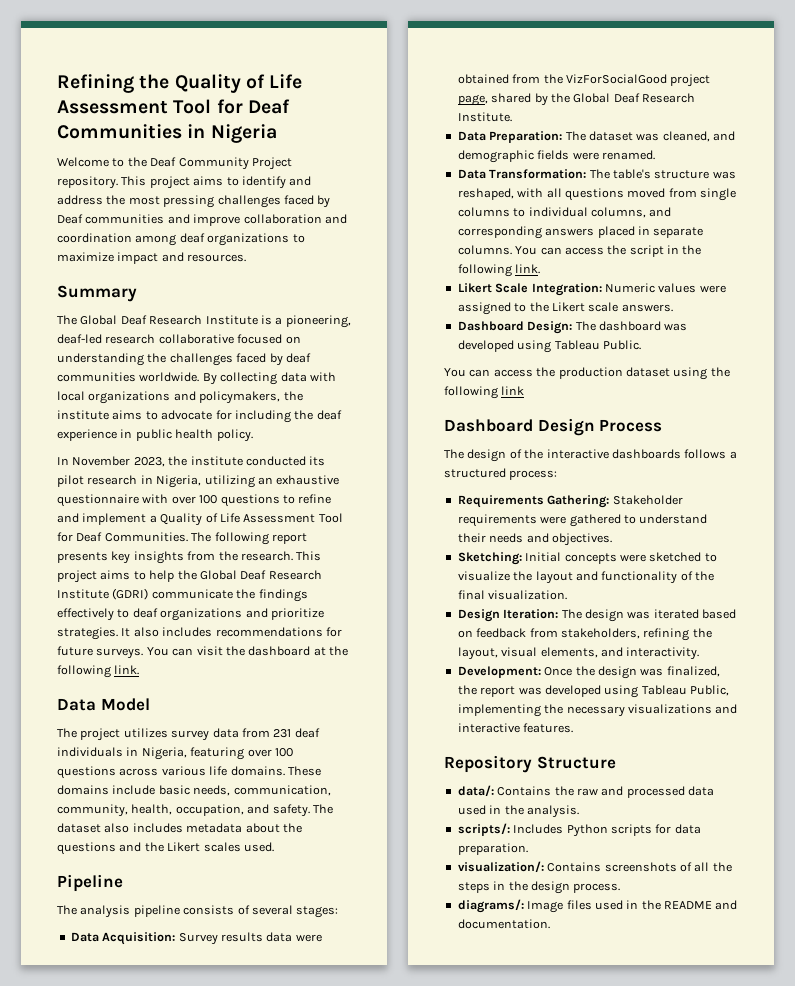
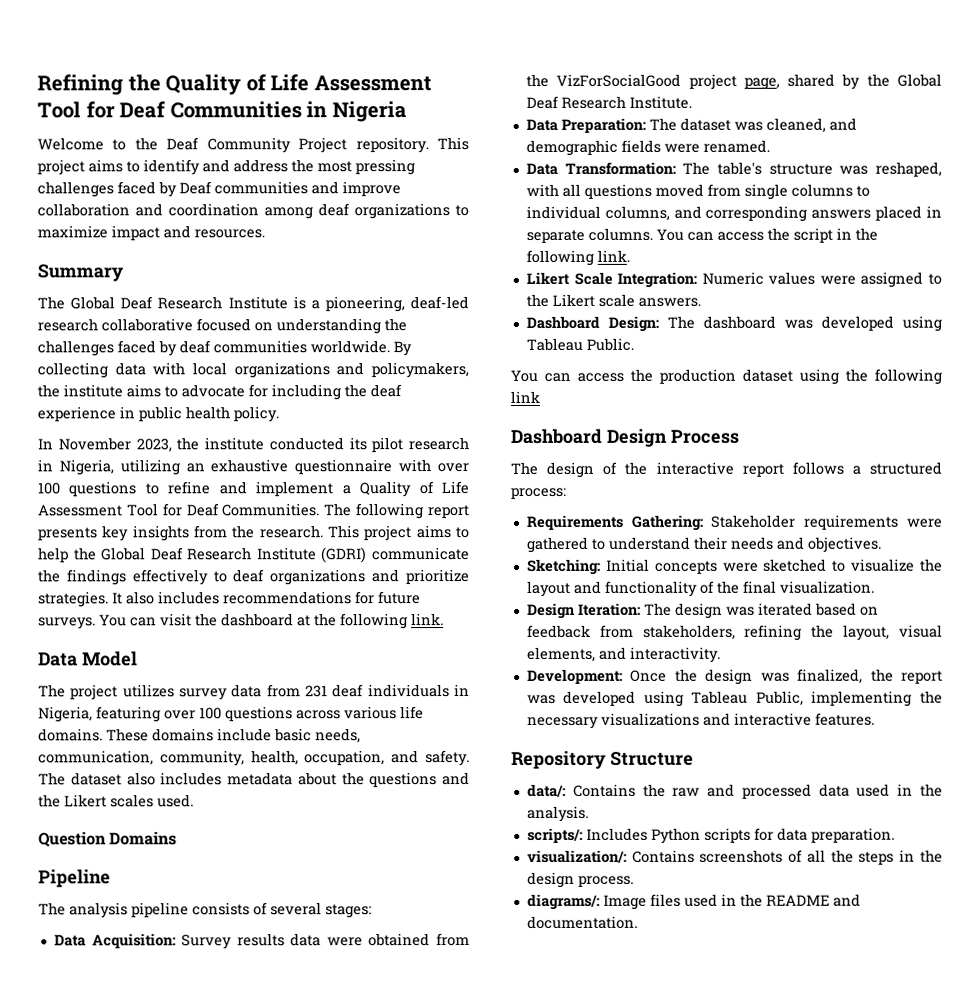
(274, 847) none -> [38,831,178,848] // Question Domains
[611,449,681,459] dashboards -> [741,463,784,477] report

